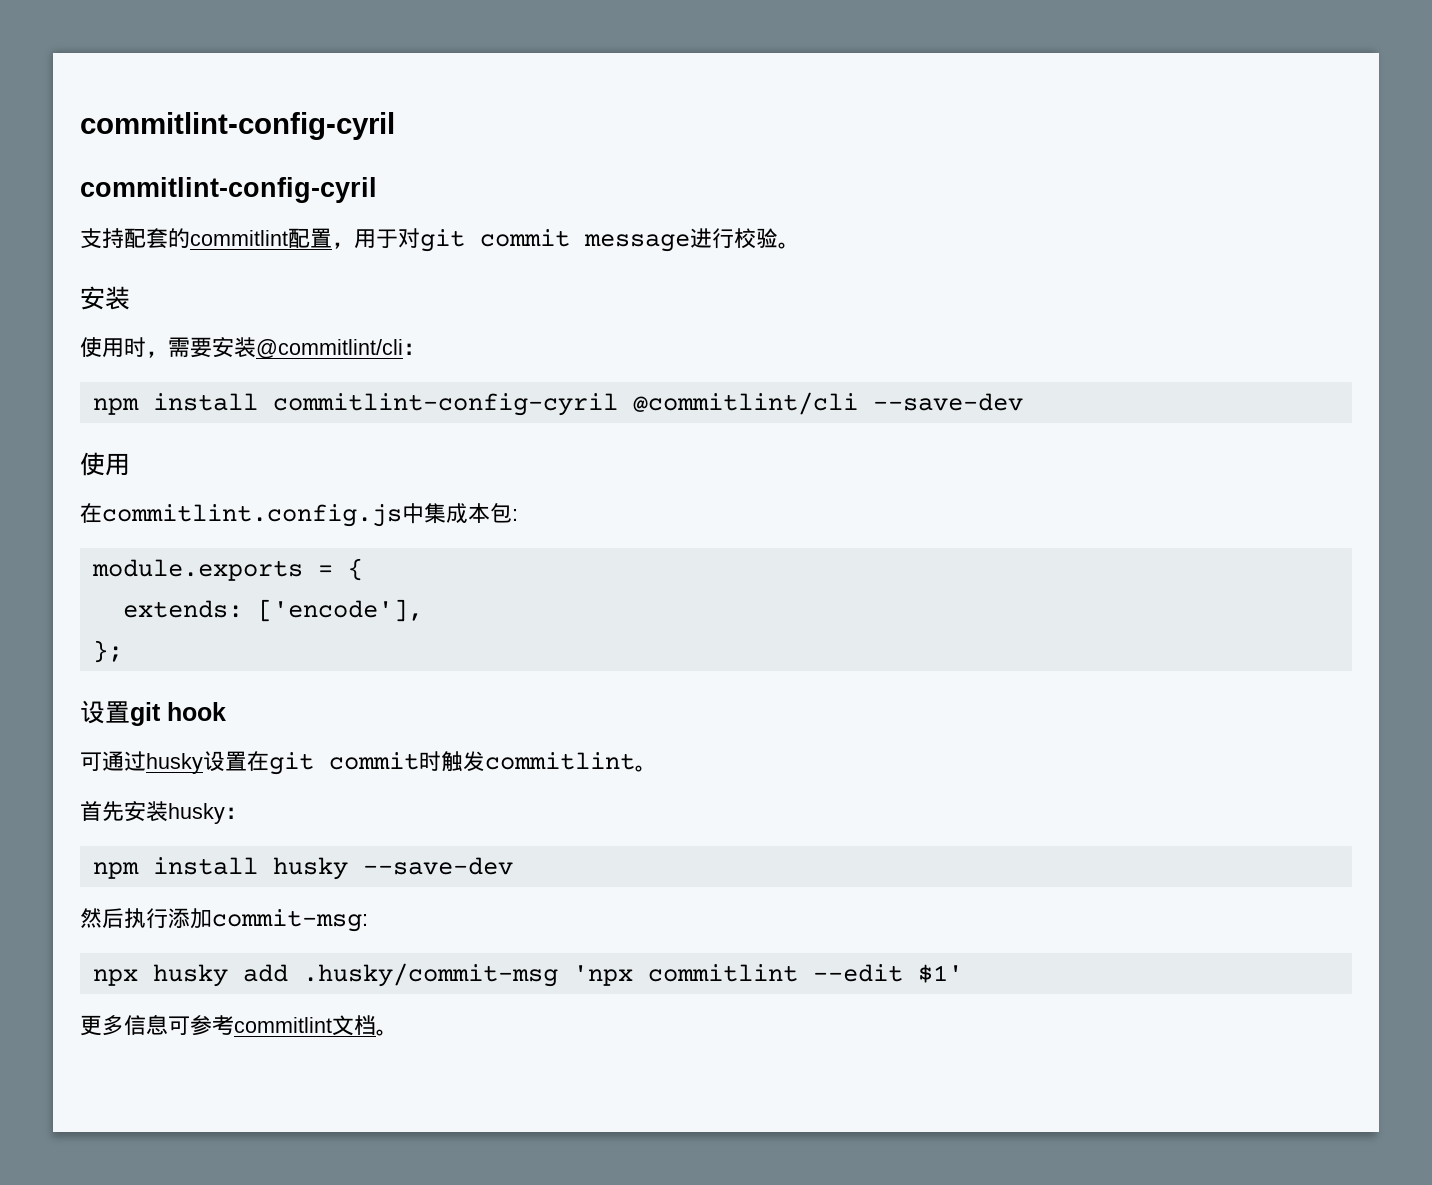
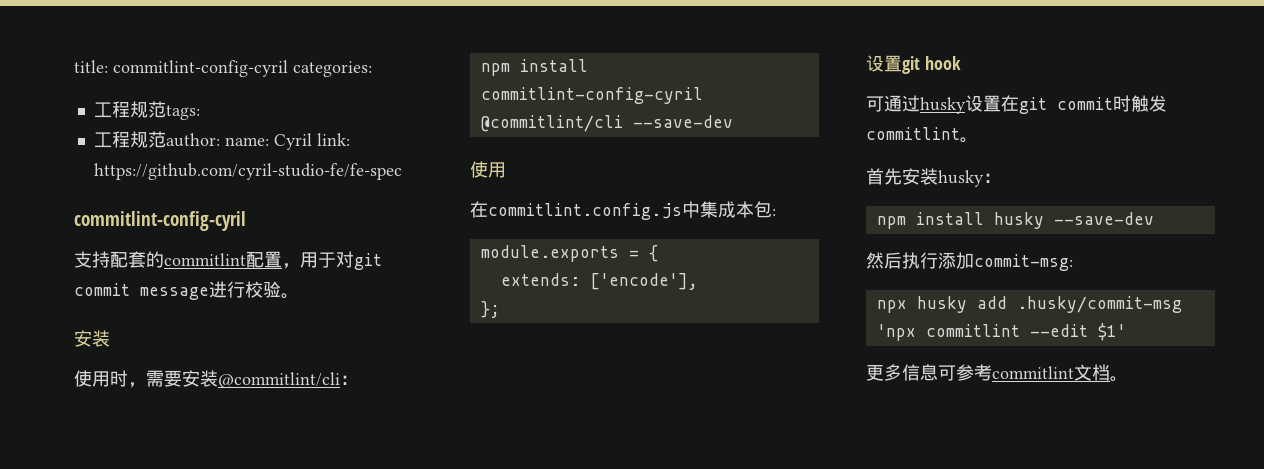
[80,112,395,140] commitlint-config-cyril -> [74,60,372,77] [93,101,200,120] [93,131,350,150] [93,163,402,180] title: commitlint-config-cyril categories: // 工程规范tags: // 工程规范author: name: Cyril link: https://github.com/cyril-studio-fe/fe-spec

